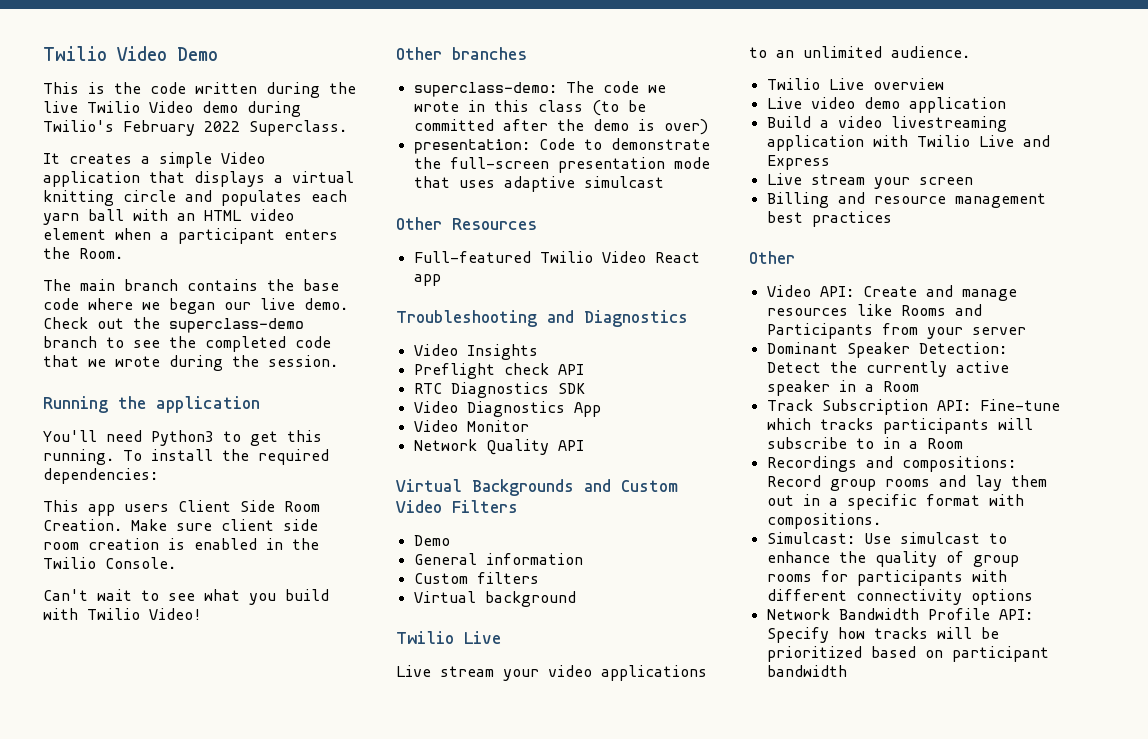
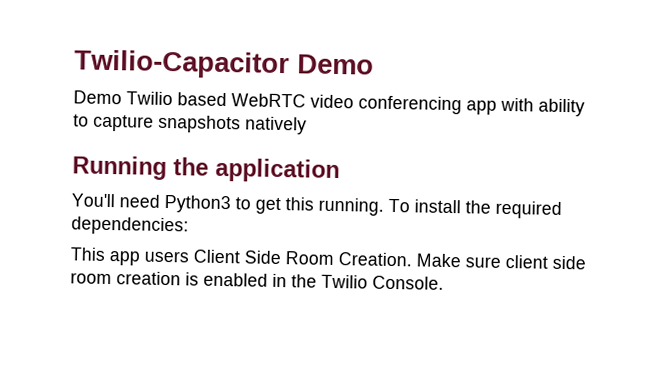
[43,46,218,61] [43,82,356,98] [43,101,301,117] [43,120,347,136] [43,152,265,168] [43,171,354,187] [43,190,347,206] [43,209,294,225] [43,228,338,244] [43,247,123,259] [43,279,339,291] [43,298,348,314] [43,317,304,333] [43,336,331,352] [43,355,338,371] Twilio Video Demo // This is the code written during the live Twilio Video demo during Twilio's February 2022 Superclass. // It creates a simple Video application that displays a virtual knitting circle and populates each yarn ball with an HTML video element when a participant enters the Room. // The main branch contains the base code where we began our live demo. Check out the superclass-demo branch to see the completed code that we wrote during the session. -> [74,49,374,80] [73,90,585,117] [73,114,307,135] Twilio-Capacitor Demo // Demo Twilio based WebRTC video conferencing app with ability to capture snapshots natively
[43,589,329,605] [43,608,202,620] [396,47,527,60] [413,81,666,97] [413,100,646,116] [413,119,708,135] [413,138,710,154] [413,157,710,173] [413,176,664,192] [396,217,537,230] [413,251,700,263] [413,274,441,286] [396,310,688,327] [413,344,538,360] [413,363,584,379] [413,382,585,398] [413,401,601,417] [413,420,529,432] [413,439,584,455] [396,479,678,496] [396,500,518,513] [413,535,450,546] [413,553,583,565] [413,572,539,584] [413,591,576,607] [396,631,501,644] [396,665,707,681] [749,46,970,58] [766,78,944,90] [766,97,1006,113] [766,116,1007,132] [766,135,1050,151] [766,155,830,170] [766,173,973,189] [766,192,1046,208] [766,211,892,227] [749,251,795,264] [766,285,1017,301] [766,304,982,316] [766,323,1026,339] [766,342,1007,358] [766,361,1009,377] [766,380,919,396] [766,399,1060,415] [766,418,1033,434] [766,437,963,449] [766,456,1016,472] [766,475,1047,491] [766,494,1024,510] [766,513,881,529] [766,532,1007,544] [766,551,1019,567] [766,570,1007,586] [766,589,1033,605] [766,608,1033,620] [766,627,999,643] [766,646,1049,662] [766,665,847,677] // Can't wait to see what you build with Twilio Video! // Other branches // superclass-demo: The code we wrote in this class (to be committed after the demo is over) // presentation: Code to demonstrate the full-screen presentation mode that uses adaptive simulcast // Other Resources // Full-featured Twilio Video React app // Troubleshooting and Diagnostics // Video Insights // Preflight check API // RTC Diagnostics SDK // Video Diagnostics App // Video Monitor // Network Quality API // Virtual Backgrounds and Custom Video Filters // Demo // General information // Custom filters // Virtual background // Twilio Live // Live stream your video applications to an unlimited audience. // Twilio Live overview // Live video demo application // Build a video livestreaming application with Twilio Live and Express // Live stream your screen // Billing and resource management best practices // Other // Video API: Create and manage resources like Rooms and Participants from your server // Dominant Speaker Detection: Detect the currently active speaker in a Room // Track Subscription API: Fine-tune which tracks participants will subscribe to in a Room // Recordings and compositions: Record group rooms and lay them out in a specific format with compositions. // Simulcast: Use simulcast to enhance the quality of group rooms for participants with different connectivity options // Network Bandwidth Profile API: Specify how tracks will be prioritized based on participant bandwidth -> (444, 282) none

